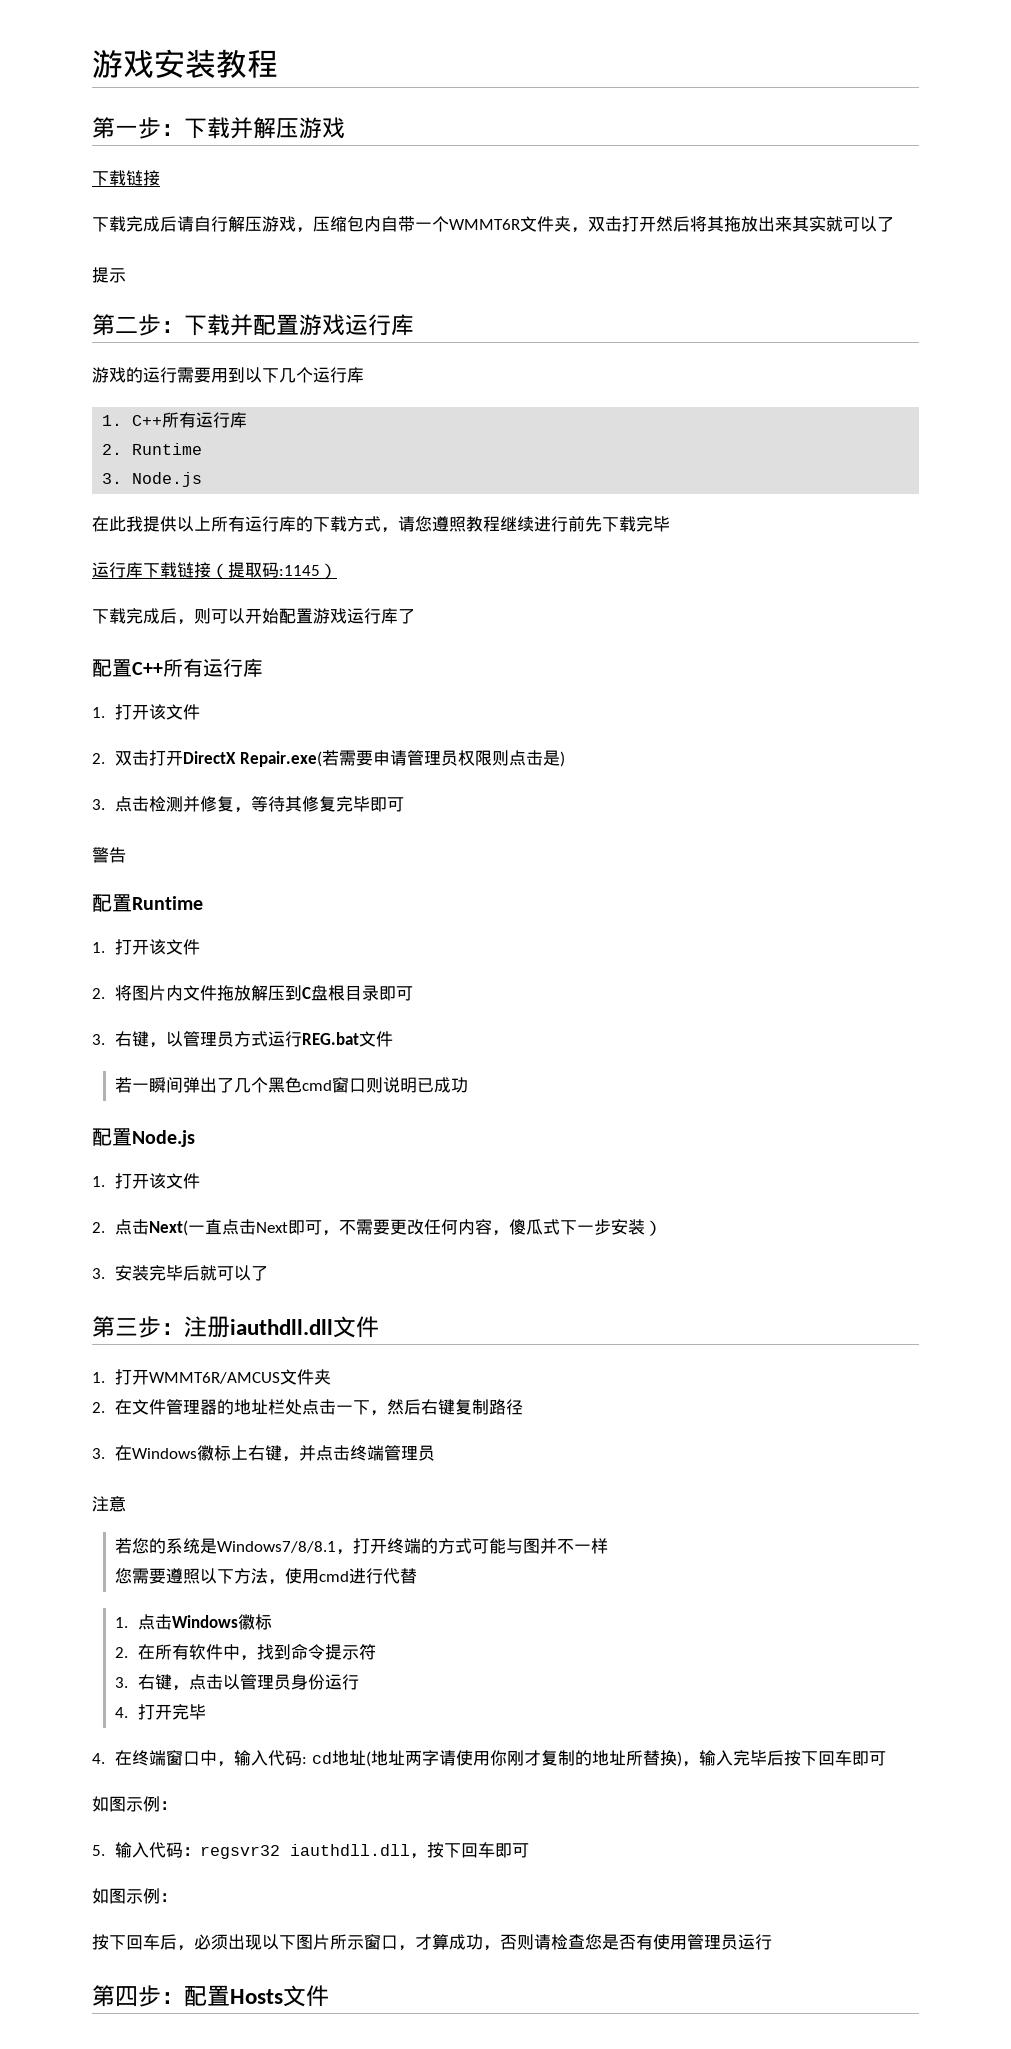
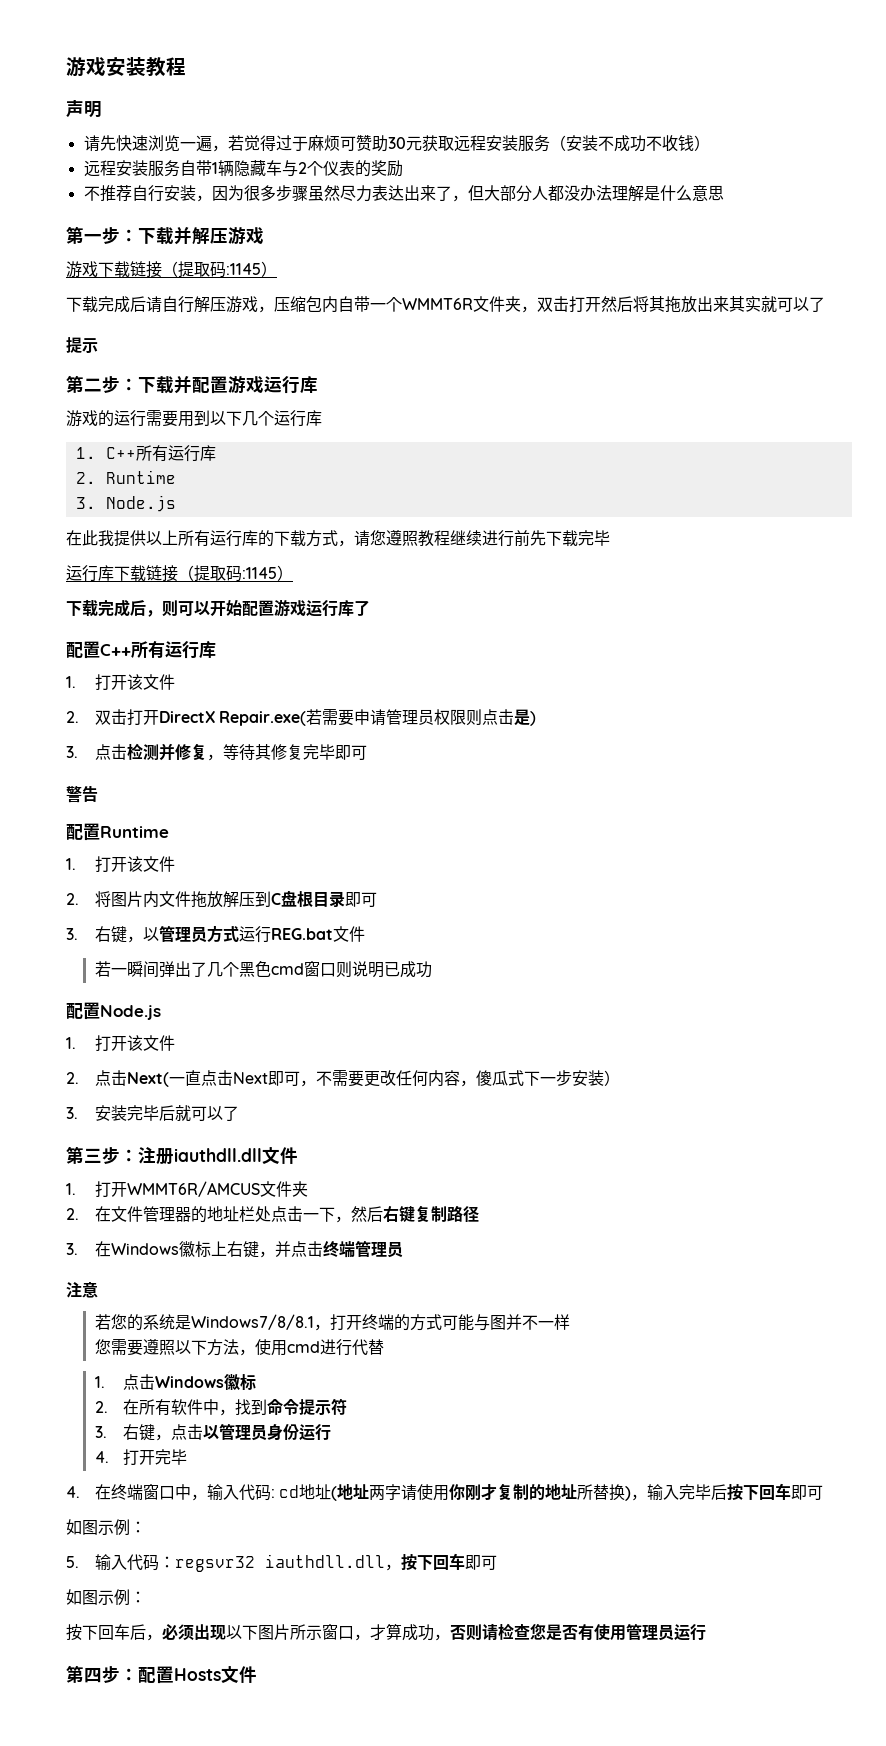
(278, 64) none -> [66,100,102,118] [83,135,710,152] [83,160,403,177] [83,185,724,202] // 声明 // 请先快速浏览一遍，若觉得过于麻烦可赞助30元获取远程安装服务（安装不成功不收钱） // 远程安装服务自带1辆隐藏车与2个仪表的奖励 // 不推荐自行安装，因为很多步骤虽然尽力表达出来了，但大部分人都没办法理解是什么意思
[92,170,160,186] 下载链接 -> [66,261,277,278] 游戏下载链接（提取码:1145）

